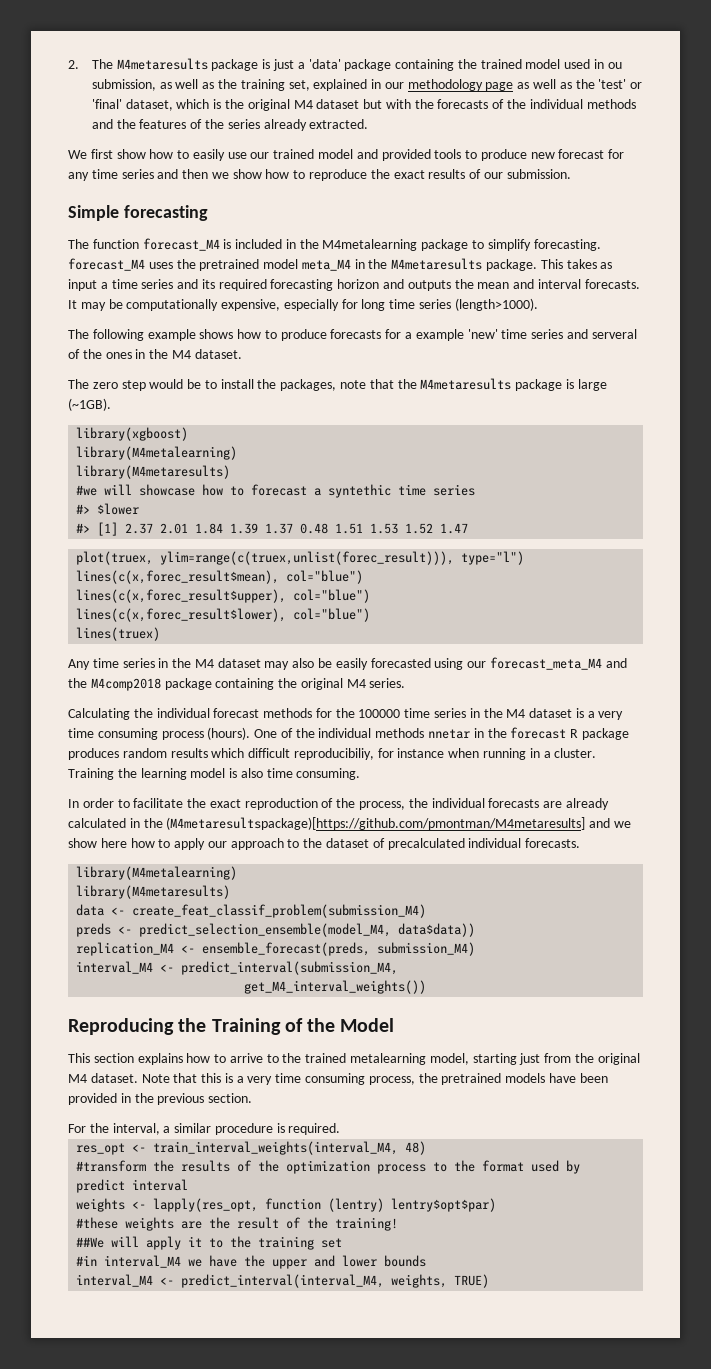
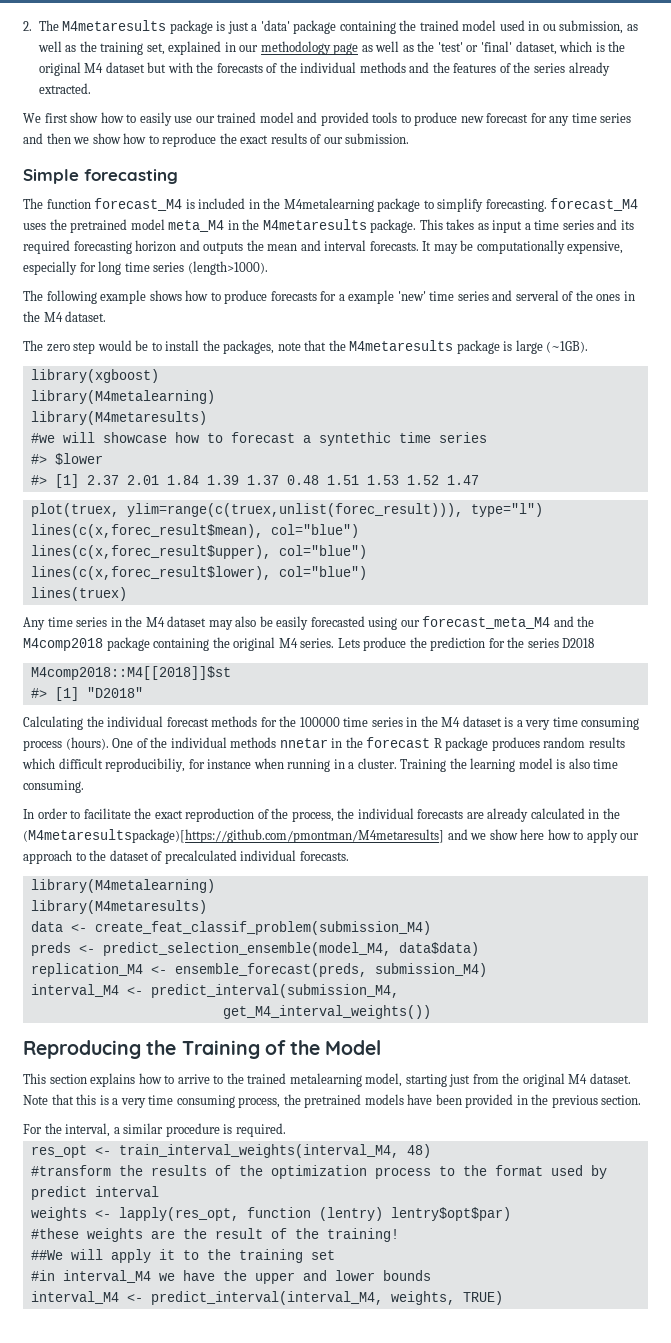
(406, 683) none -> [337,637,595,651] [30,666,231,680] [30,687,143,701] Lets produce the prediction for the series D2018 // M4comp2018::M4[[2018]]$st // #> [1] "D2018"
[398,923,476,937] data$data)) -> [398,942,479,956] data$data)

